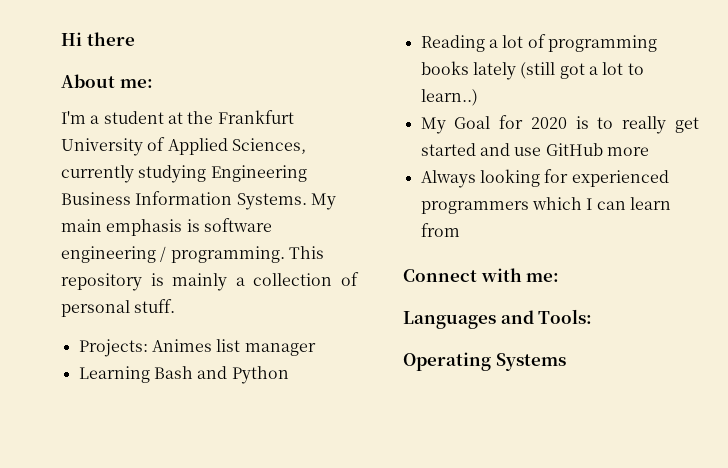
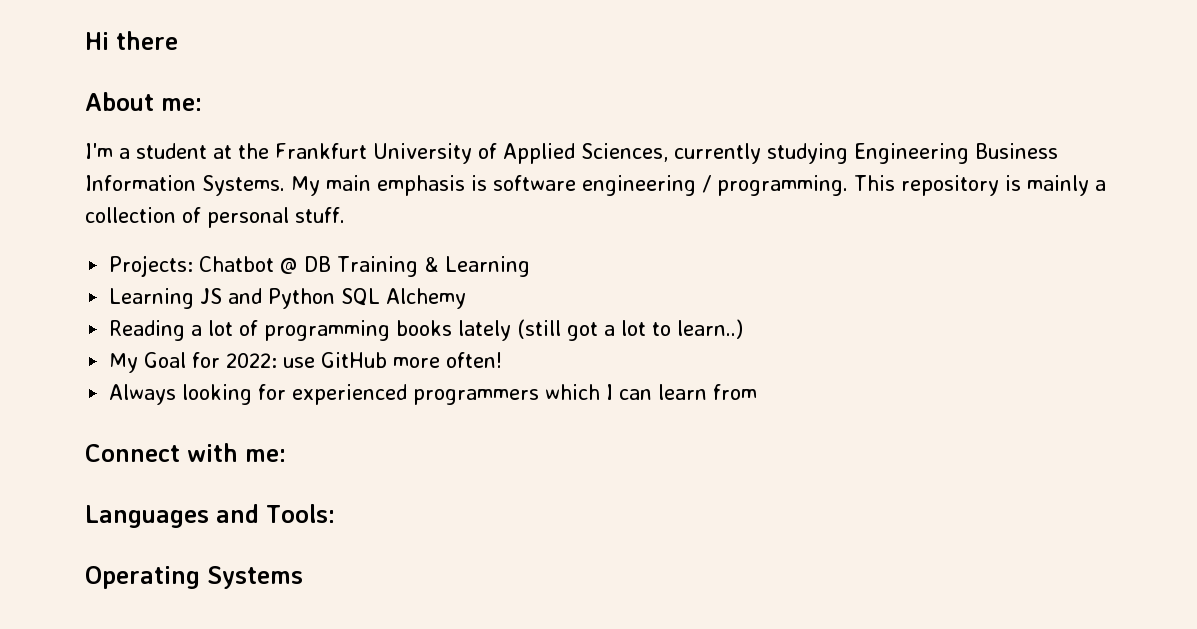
[151,339,316,356] [78,366,193,383] Animes list manager // Learning Bash -> [199,256,531,277] [109,288,223,309] Chatbot @ DB Training & Learning // Learning JS
(289, 375) none -> [341,288,467,309] SQL Alchemy
[530,116,699,134] [420,143,510,156] 2020 is to really get started and -> [226,353,278,368] 2022:
(649, 151) none -> [446,352,503,368] often!

